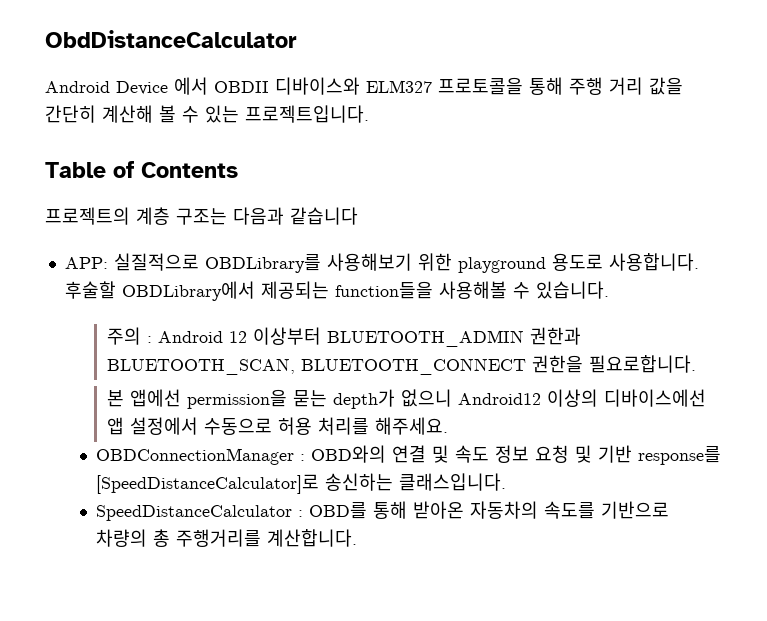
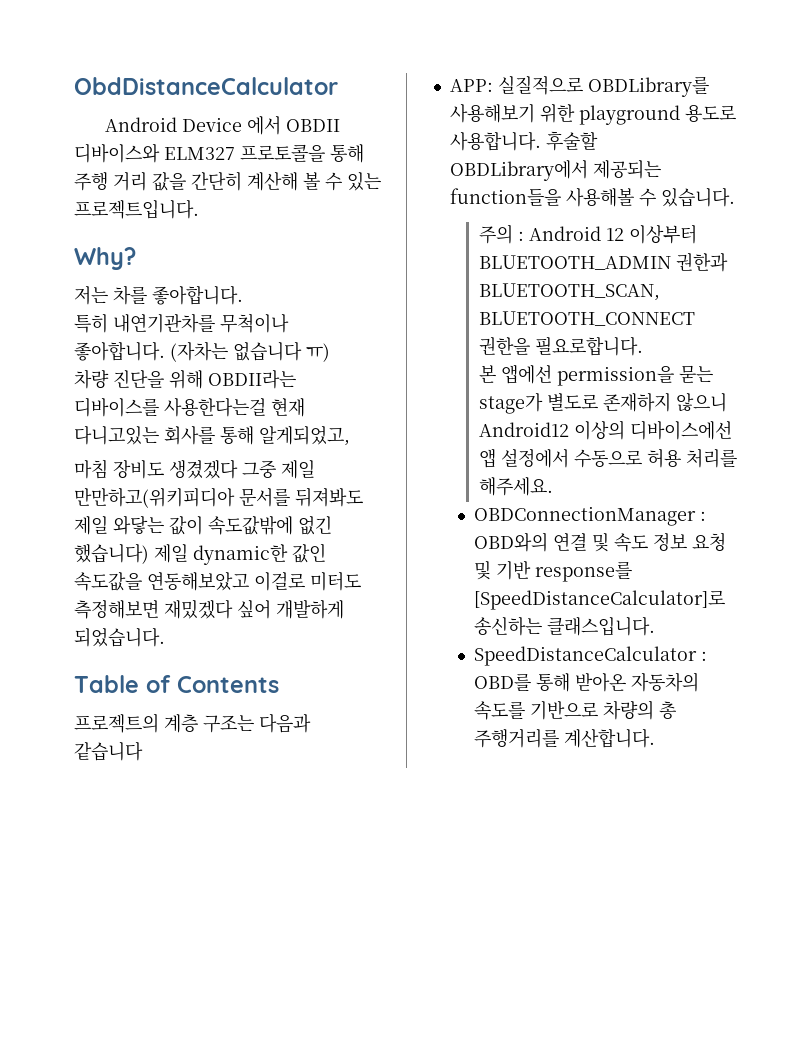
(369, 114) none -> [74,247,136,270] [74,285,243,305] [74,313,289,333] [74,341,330,362] [74,369,296,389] [74,397,305,417] [74,425,350,446] [74,459,315,479] [74,487,363,508] [74,515,332,535] [74,543,326,565] [74,571,361,591] [74,599,344,619] [74,627,165,647] // Why? // 저는 차를 좋아합니다. // 특히 내연기관차를 무척이나 좋아합니다. (자차는 없습니다 ㅠ) // 차량 진단을 위해 OBDII라는 디바이스를 사용한다는걸 현재 다니고있는 회사를 통해 알게되었고, // 마침 장비도 생겼겠다 그중 제일 만만하고(위키피디아 문서를 뒤져봐도 제일 와닿는 값이 속도값밖에 없긴 했습니다) 제일 dynamic한 값인 속도값을 연동해보았고 이걸로 미터도 측정해보면 재밌겠다 싶어 개발하게 되었습니다.
[332,389,452,409] depth가 없으니 -> [478,392,727,414] stage가 별도로 존재하지 않으니

